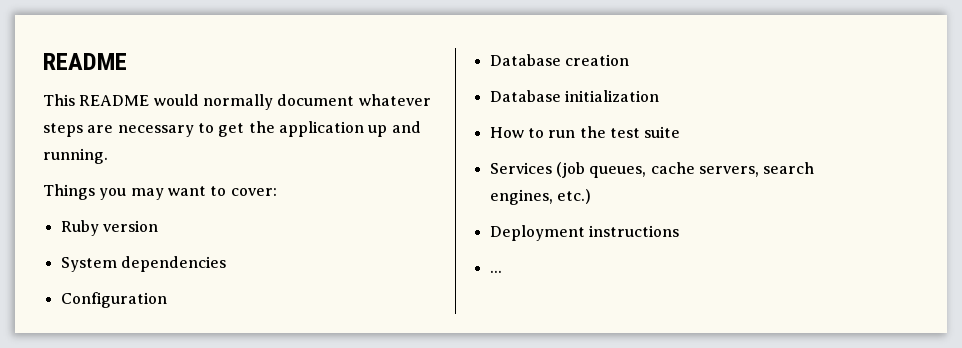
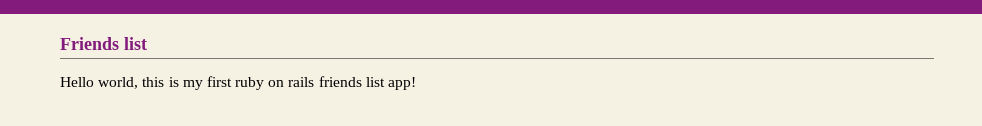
[43,53,127,70] [43,94,431,110] [43,121,421,137] [43,148,108,164] [43,184,277,200] [60,220,158,236] [60,256,226,272] [60,292,167,308] [489,54,629,66] [489,90,659,102] [489,126,681,138] [489,162,815,178] [489,189,591,205] [489,225,679,241] [489,270,502,273] README // This README would normally document whatever steps are necessary to get the application up and running. // Things you may want to cover: // Ruby version // System dependencies // Configuration // Database creation // Database initialization // How to run the test suite // Services (job queues, cache servers, search engines, etc.) // Deployment instructions // ... -> [60,37,147,50] [60,76,417,90] Friends list // Hello world, this is my first ruby on rails friends list app!

